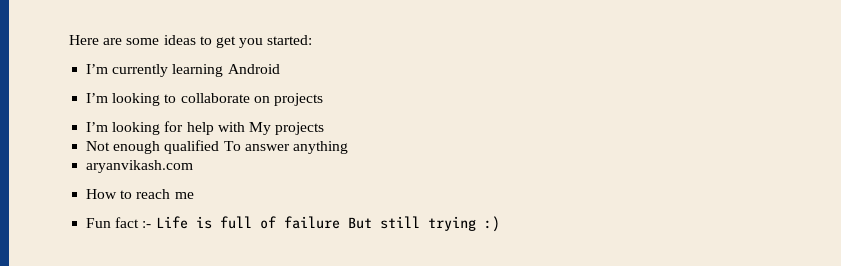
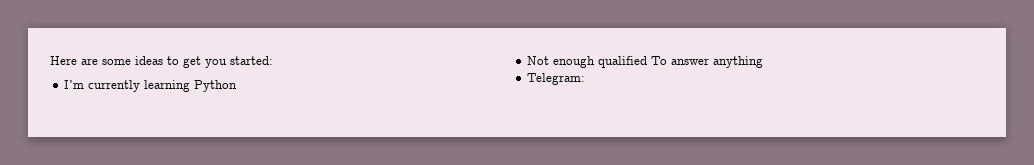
[227,64,280,74] [86,93,323,106] [86,121,325,135] Android // I’m looking to collaborate on projects // I’m looking for help with My projects -> [194,80,238,92] Python
[86,160,194,173] [86,189,194,199] [86,216,500,232] aryanvikash.com // How to reach me // Fun fact :- Life is full of failure But still trying :) -> [527,73,586,85] Telegram:

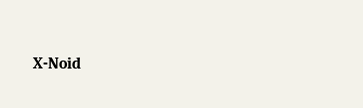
[50,56,273,68] [64,80,238,92] [527,56,764,68] [527,73,586,85] Here are some ideas to get you started: // I’m currently learning Python // Not enough qualified To answer anything // Telegram: -> [32,56,81,69] X-Noid

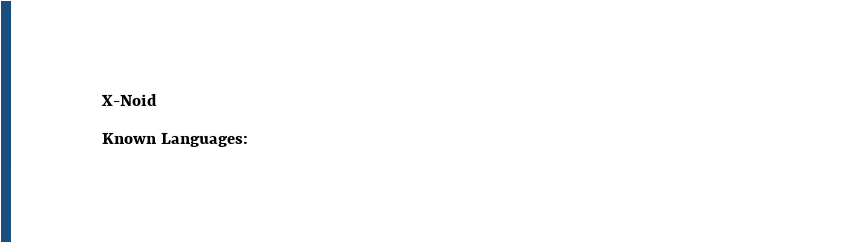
(81, 62) none -> [101,132,248,147] // Known Languages:

